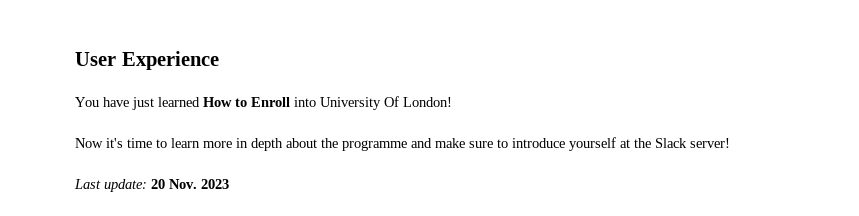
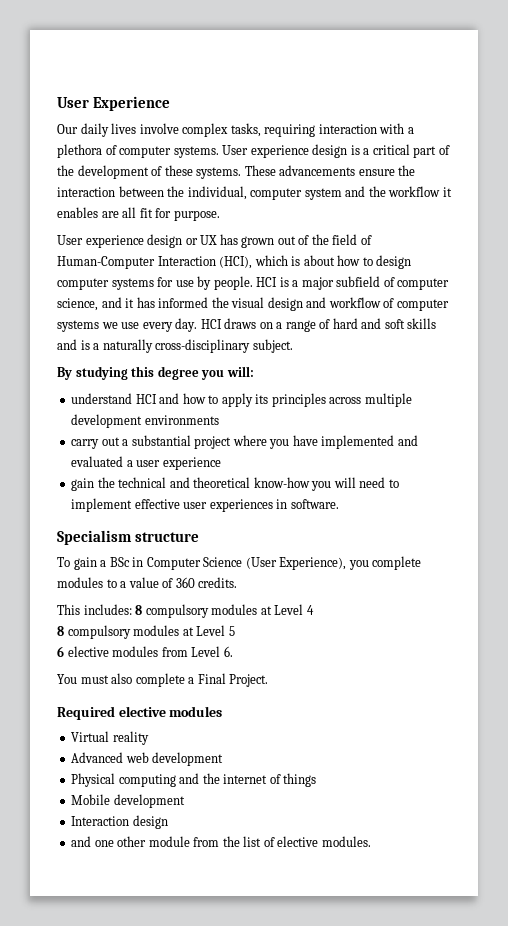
[75,96,452,110] [75,137,730,151] [74,179,229,192] You have just learned How to Enroll into University Of London! // Now it's time to learn more in depth about the programme and make sure to introduce yourself at the Slack server! // Last update: 20 Nov. 2023 -> [57,123,414,137] [57,144,450,158] [57,165,416,179] [57,186,452,200] [57,207,220,221] [57,234,372,248] [57,255,412,269] [57,276,450,290] [57,297,449,311] [57,318,437,332] [57,339,293,353] [57,366,254,380] [71,393,412,407] [71,414,219,428] [71,435,418,449] [71,456,221,470] [71,477,399,491] [71,498,339,512] [57,530,199,545] [57,556,422,570] [57,577,238,588] [57,604,314,618] [57,625,235,639] [57,646,233,657] [57,673,269,687] [57,706,223,720] [71,731,149,745] [71,752,224,766] [71,773,317,787] [71,794,185,808] [71,815,168,829] [71,836,371,847] Our daily lives involve complex tasks, requiring interaction with a plethora of computer systems. User experience design is a critical part of the development of these systems. These advancements ensure the interaction between the individual, computer system and the workflow it enables are all fit for purpose. // User experience design or UX has grown out of the field of Human-Computer Interaction (HCI), which is about how to design computer systems for use by people. HCI is a major subfield of computer science, and it has informed the visual design and workflow of computer systems we use every day. HCI draws on a range of hard and soft skills and is a naturally cross-disciplinary subject. // By studying this degree you will: // understand HCI and how to apply its principles across multiple development environments // carry out a substantial project where you have implemented and evaluated a user experience // gain the technical and theoretical know-how you will need to implement effective user experiences in software. // Specialism structure // To gain a BSc in Computer Science (User Experience), you complete modules to a value of 360 credits. // This includes: 8 compulsory modules at Level 4 // 8 compulsory modules at Level 5 // 6 elective modules from Level 6. // You must also complete a Final Project. // Required elective modules // Virtual reality // Advanced web development // Physical computing and the internet of things // Mobile development // Interaction design // and one other module from the list of elective modules.

